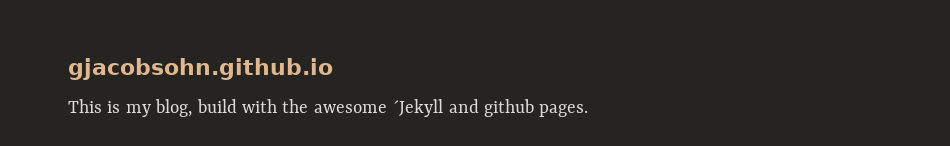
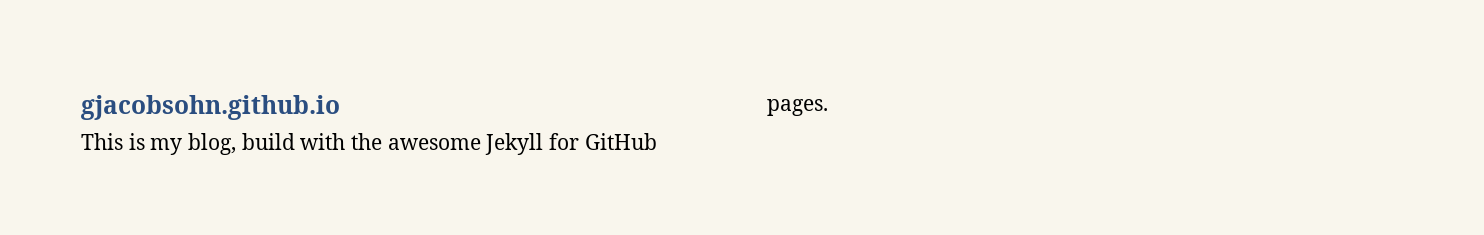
[392,99,534,117] ´Jekyll and github -> [485,133,657,155] Jekyll for GitHub

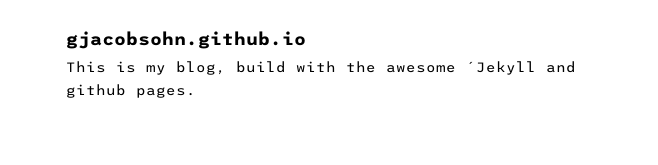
[485,133,657,155] Jekyll for GitHub -> [466,61,576,75] [66,84,126,98] ´Jekyll and github

